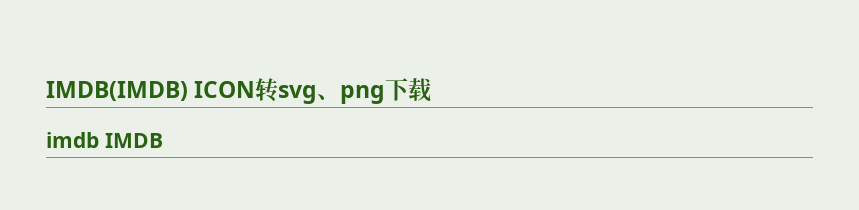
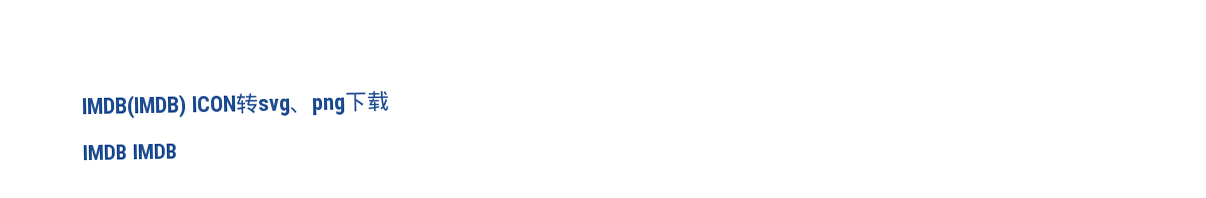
[46,132,99,148] imdb -> [82,144,127,161] IMDB

